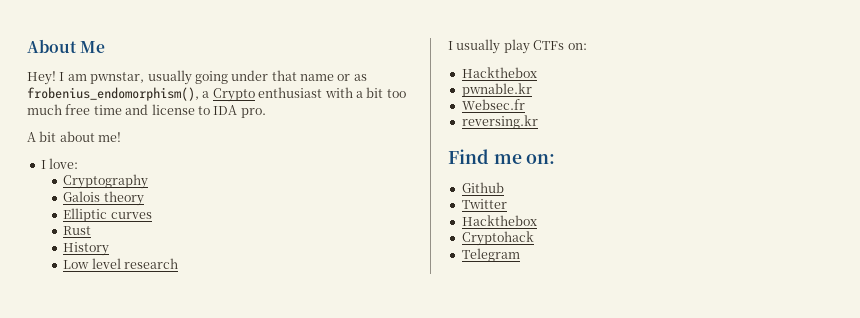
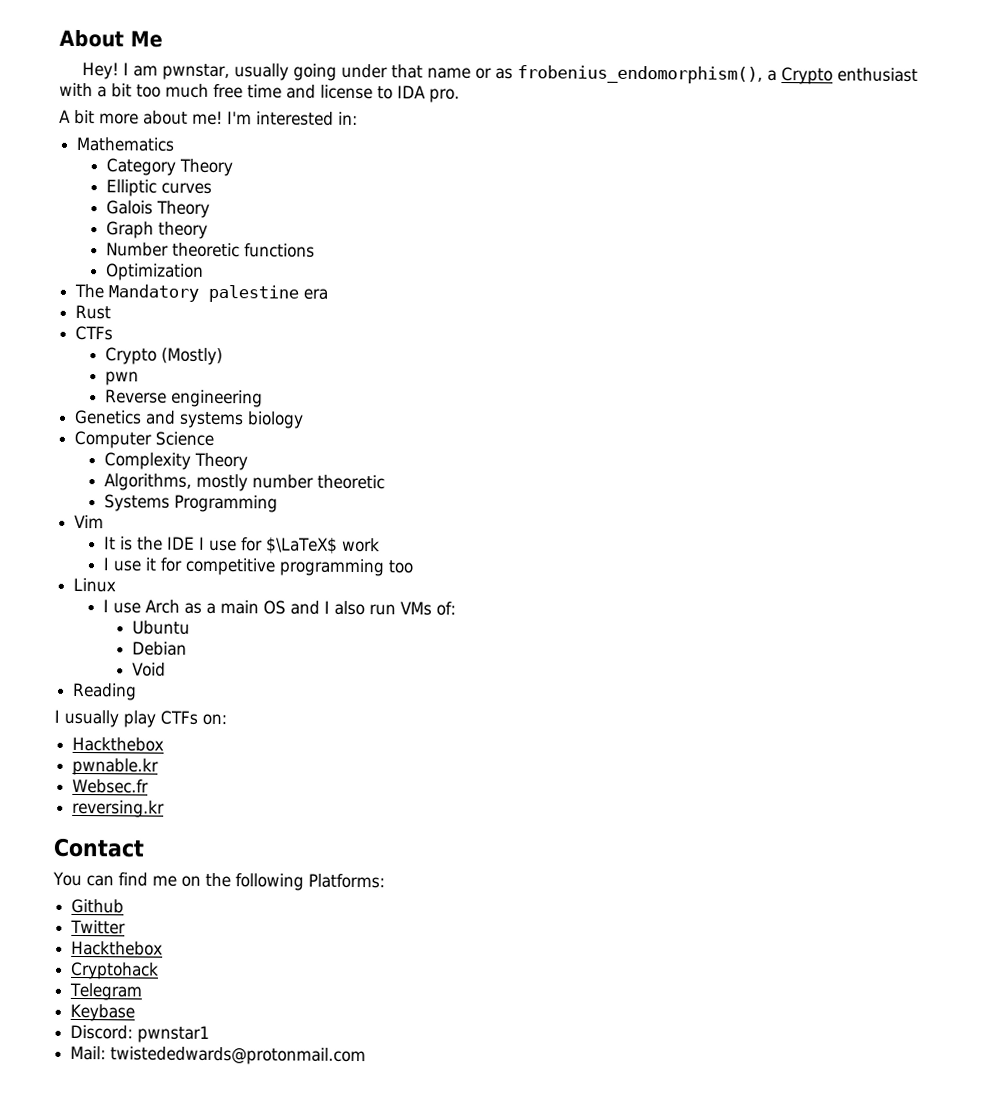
(57, 136) none -> [99,113,139,125] more
[40,158,79,169] [63,174,149,189] [63,191,144,206] [63,208,152,222] [63,226,92,235] [63,242,110,256] [63,258,179,269] // I love: // Cryptography // Galois theory // Elliptic curves // Rust // History // Low level research -> [227,111,358,126] [76,136,176,152] [105,158,233,177] [105,179,212,197] [105,200,210,218] [105,221,208,239] [105,242,315,258] [104,263,204,281] [74,283,329,303] [75,304,112,320] [75,325,114,341] [104,347,223,366] [104,371,139,386] [104,389,263,408] [74,409,305,429] [74,430,215,449] [103,452,248,471] [103,473,385,492] [103,494,278,513] [74,514,105,529] [103,536,380,554] [102,557,413,577] [73,577,117,593] [102,599,456,616] [131,620,190,635] [131,641,187,656] [131,662,166,677] [72,682,138,701] I'm interested in: // Mathematics // Category Theory // Elliptic curves // Galois Theory // Graph theory // Number theoretic functions // Optimization // The Mandatory palestine era // Rust // CTFs // Crypto (Mostly) // pwn // Reverse engineering // Genetics and systems biology // Computer Science // Complexity Theory // Algorithms, mostly number theoretic // Systems Programming // Vim // It is the IDE I use for $\LaTeX$ work // I use it for competitive programming too // Linux // I use Arch as a main OS and I also run VMs of: // Ubuntu // Debian // Void // Reading
[448,149,556,164] Find me on: -> [53,837,144,858] [52,871,385,891] Contact // You can find me on the following Platforms:
(520, 255) none -> [70,1003,136,1022] [70,1024,211,1043] [70,1045,367,1066] // Keybase // Discord: pwnstar1 // Mail: twistededwards@protonmail.com

